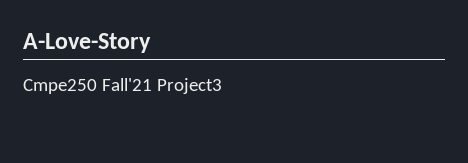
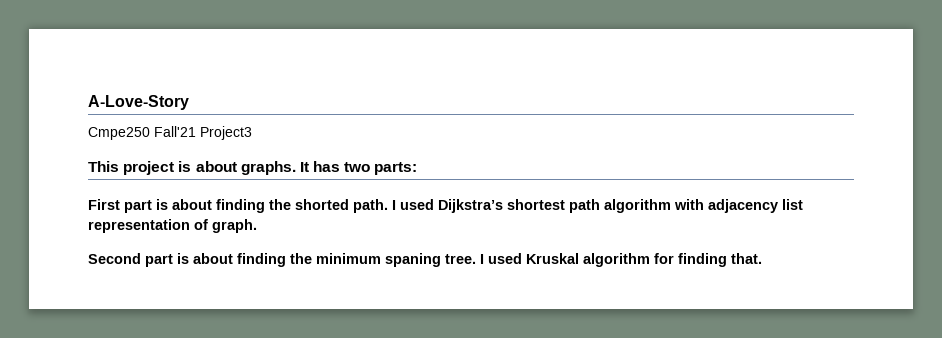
(222, 86) none -> [88,161,418,175] [88,199,803,213] [88,219,257,233] [88,253,762,267] // This project is about graphs. It has two parts: // First part is about finding the shorted path. I used Dijkstra’s shortest path algorithm with adjacency list representation of graph. // Second part is about finding the minimum spaning tree. I used Kruskal algorithm for finding that.

